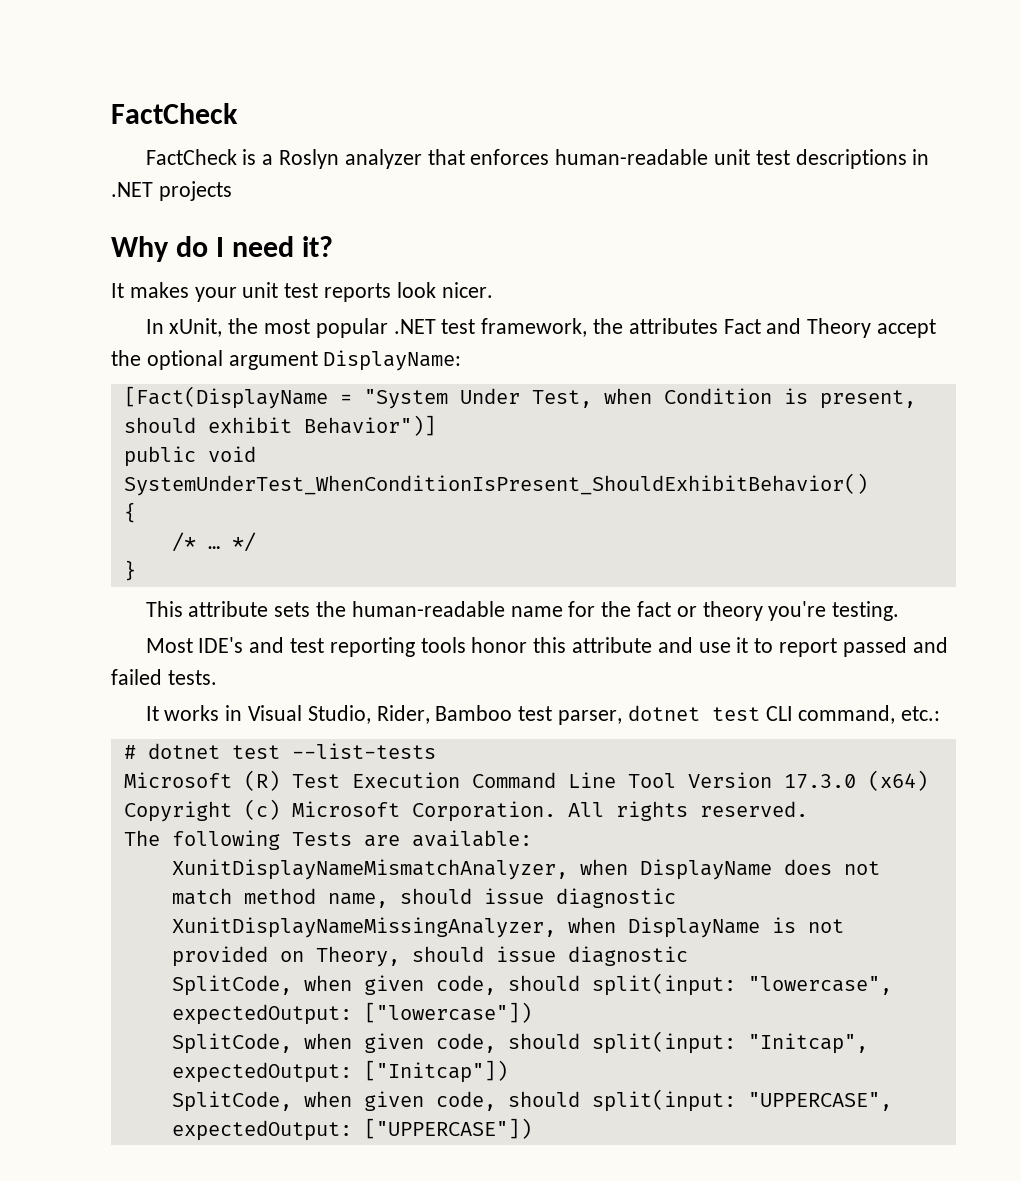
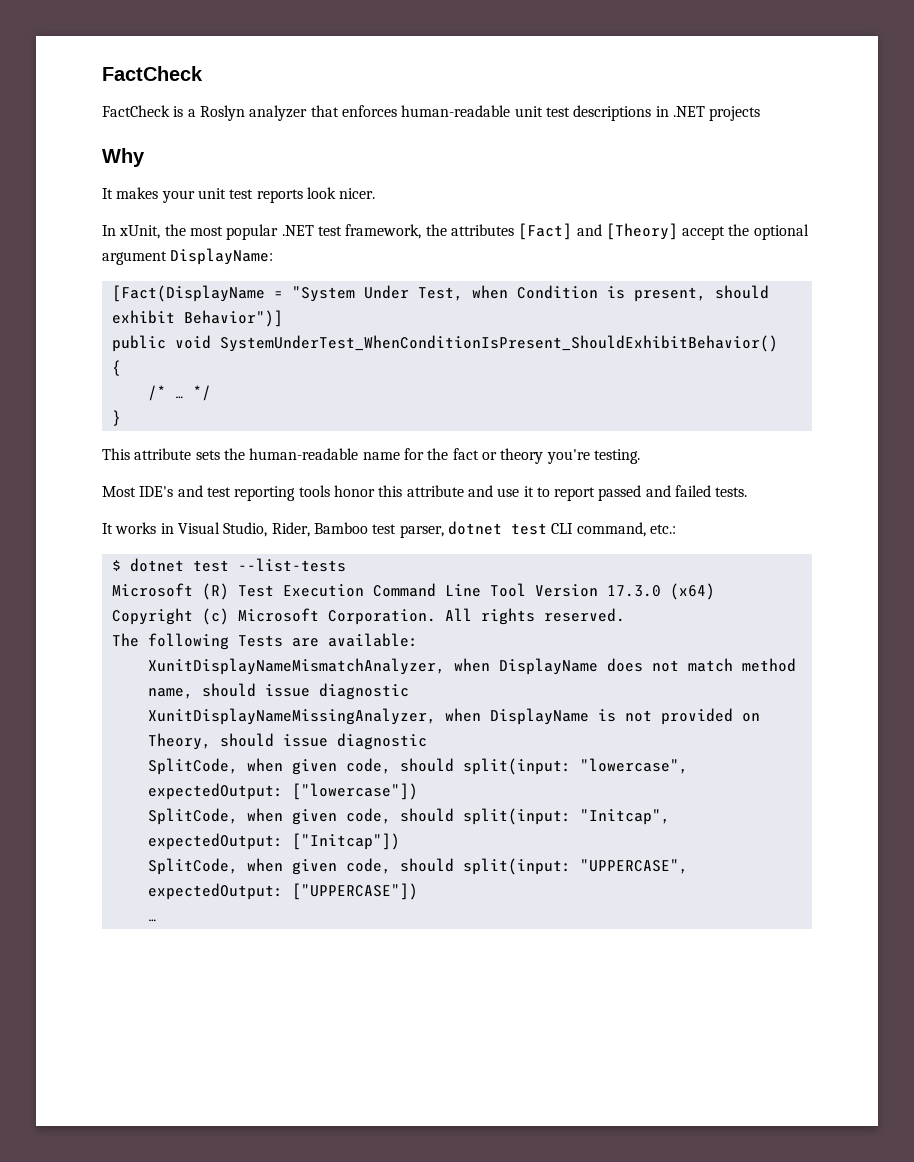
[176,236,334,257] do I need it? -> (145, 157) none
[723,318,872,338] Fact and Theory -> [518,223,678,240] [Fact] and [Theory]
[123,745,136,759] # -> [111,560,121,571] $
(532, 1128) none -> [147,919,157,922] // …

